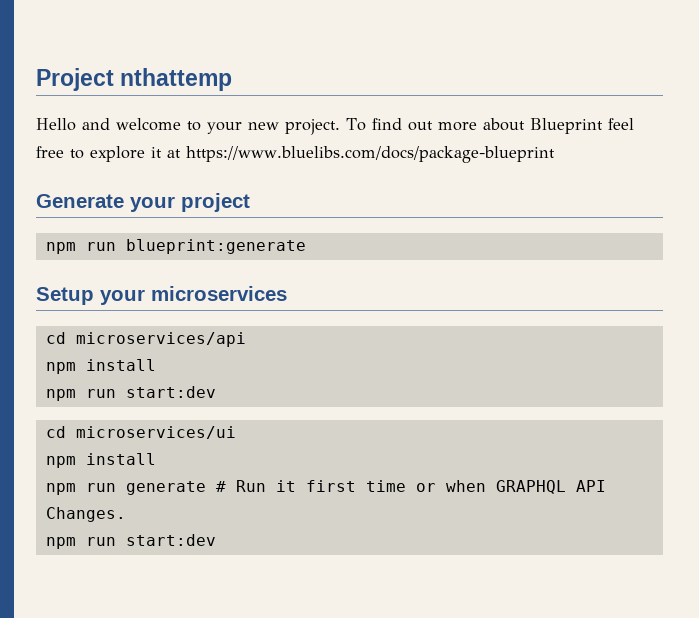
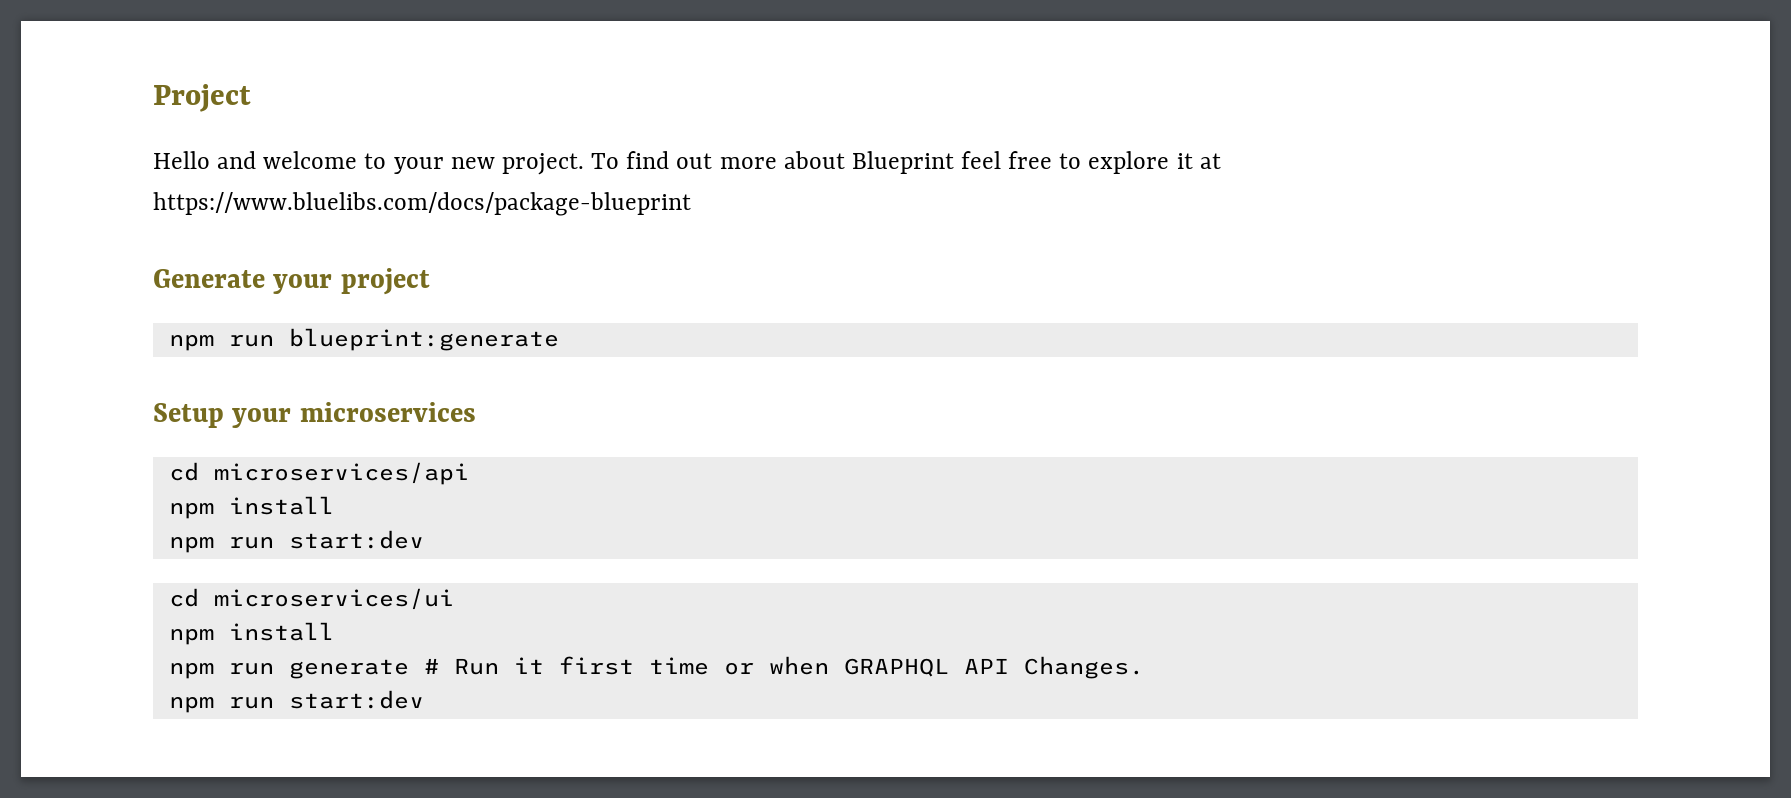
[120,68,233,91] nthattemp -> (251, 98) none

